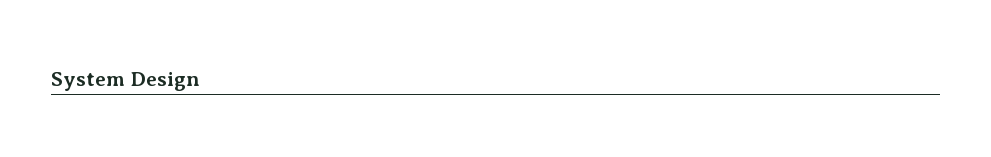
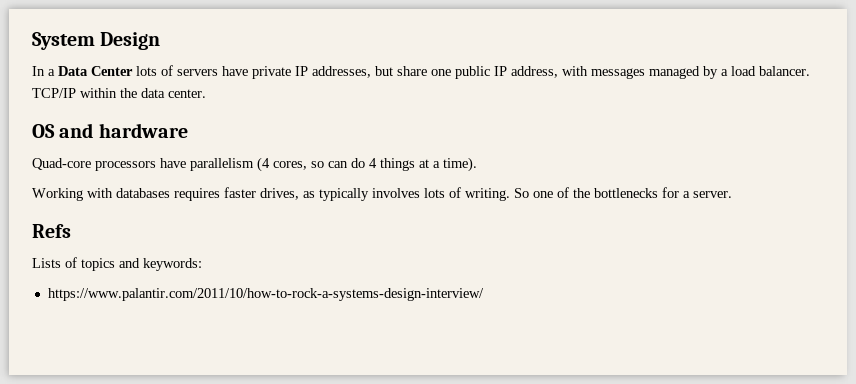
(200, 81) none -> [32,65,810,79] [32,88,206,98] [32,123,188,138] [32,157,477,172] [32,187,732,201] [32,224,71,238] [32,257,202,271] [47,288,484,301] // In a Data Center lots of servers have private IP addresses, but share one public IP address, with messages managed by a load balancer. TCP/IP within the data center. // OS and hardware // Quad-core processors have parallelism (4 cores, so can do 4 things at a time). // Working with databases requires faster drives, as typically involves lots of writing. So one of the bottlenecks for a server. // Refs // Lists of topics and keywords: // https://www.palantir.com/2011/10/how-to-rock-a-systems-design-interview/

